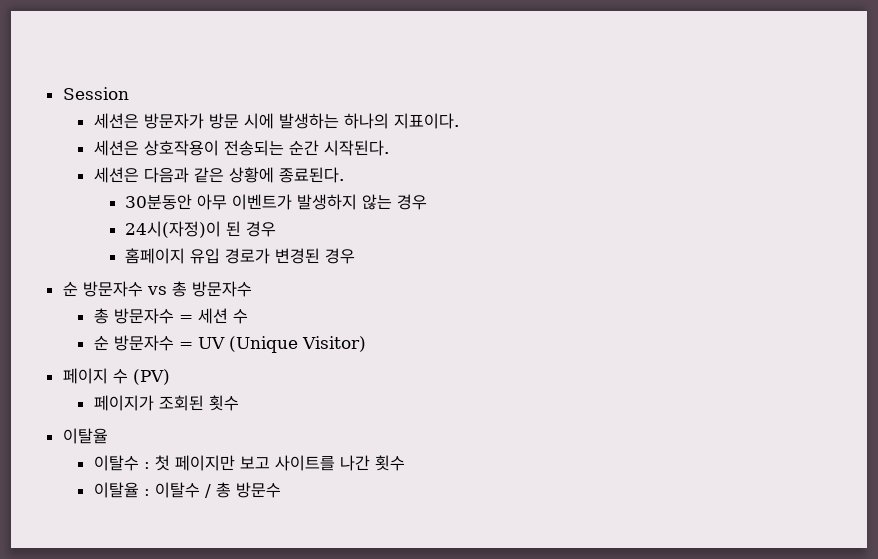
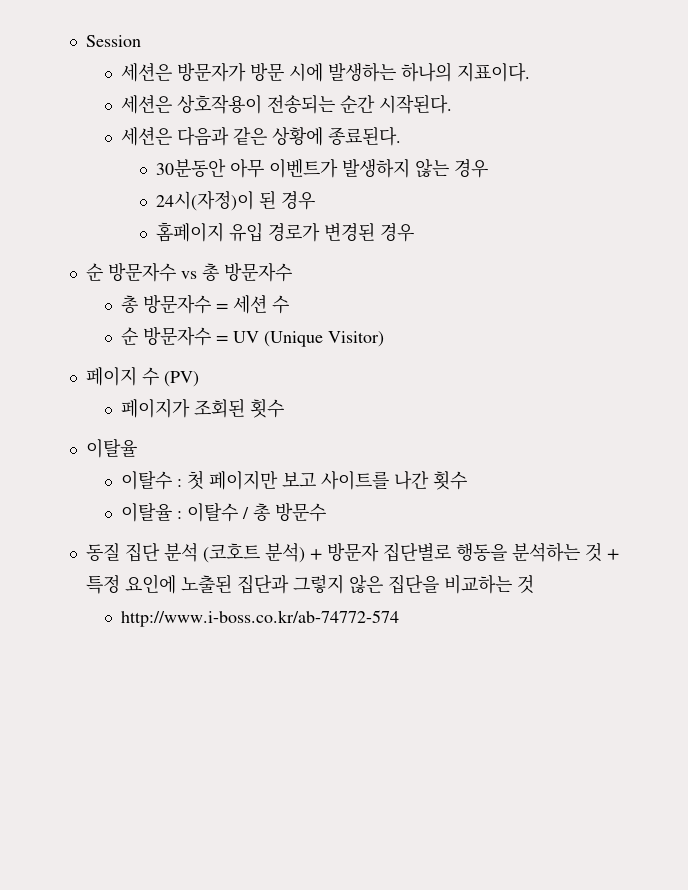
(281, 490) none -> [85,542,619,563] [85,574,534,594] [121,610,400,627] // 동질 집단 분석 (코호트 분석) + 방문자 집단별로 행동을 분석하는 것 + 특정 요인에 노출된 집단과 그렇지 않은 집단을 비교하는 것 // http://www.i-boss.co.kr/ab-74772-574

